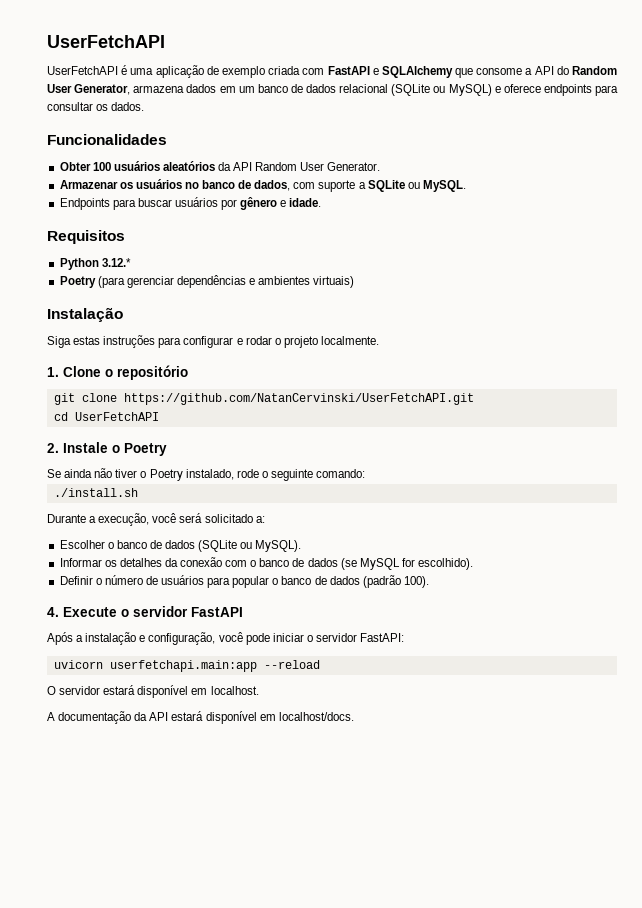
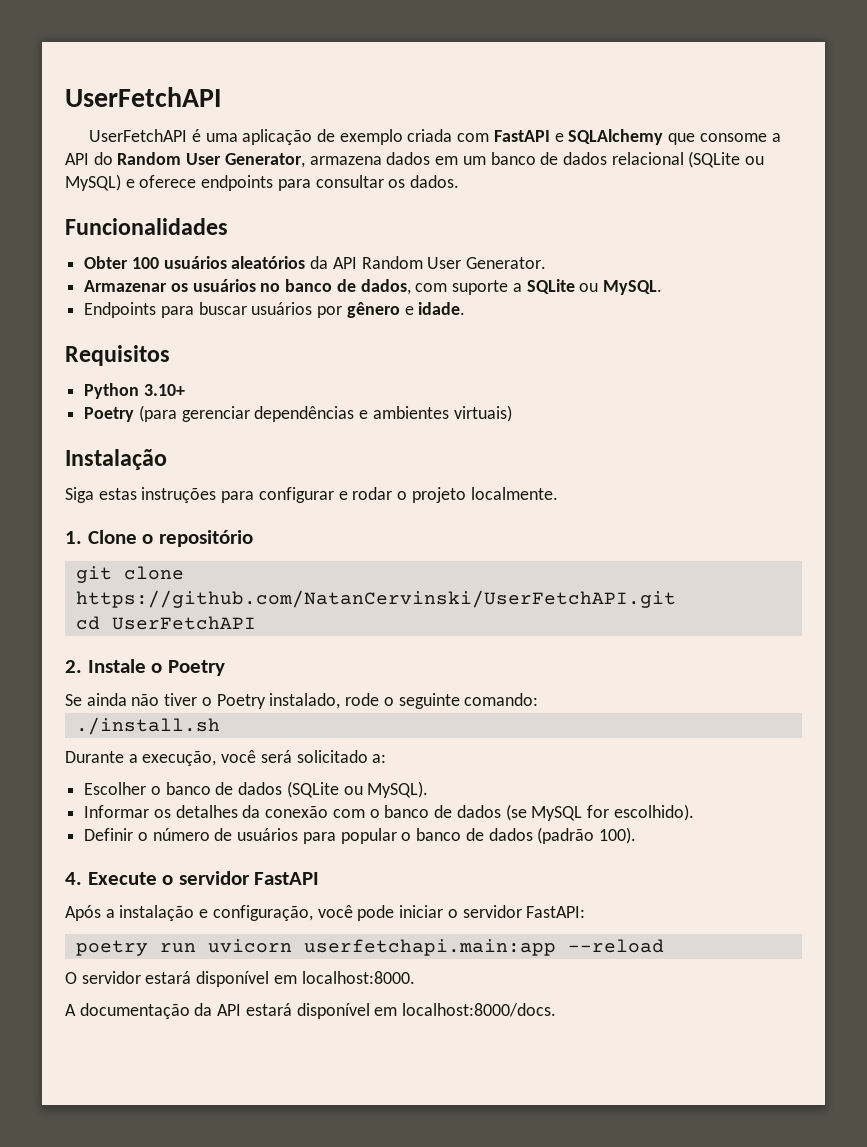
[101,258,131,267] 3.12.* -> [143,384,185,396] 3.10+
(405, 637) none -> [75,940,196,956] poetry run
[210,686,259,695] localhost. -> [301,971,415,984] localhost:8000.
[278,712,354,721] localhost/docs. -> [402,1003,557,1017] localhost:8000/docs.

